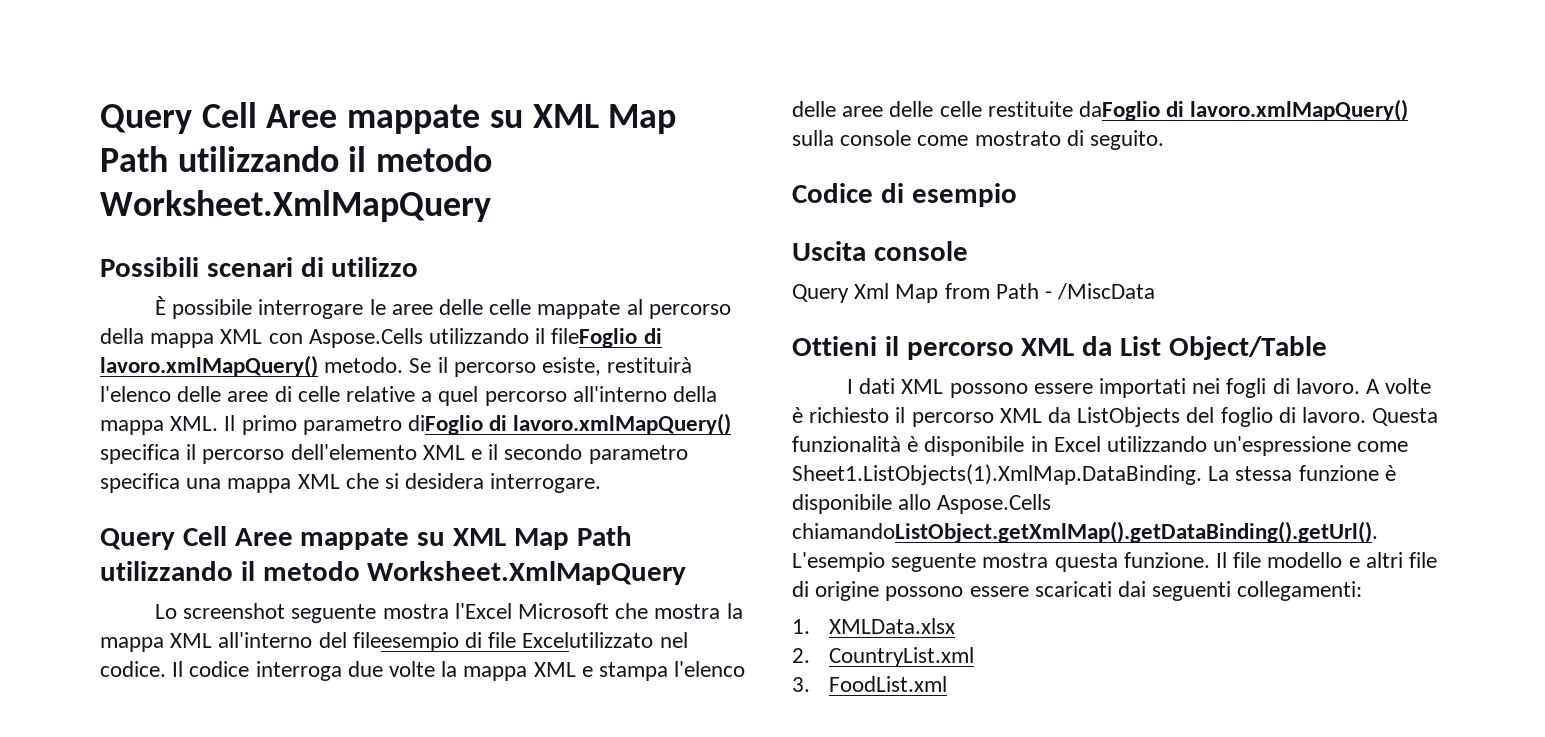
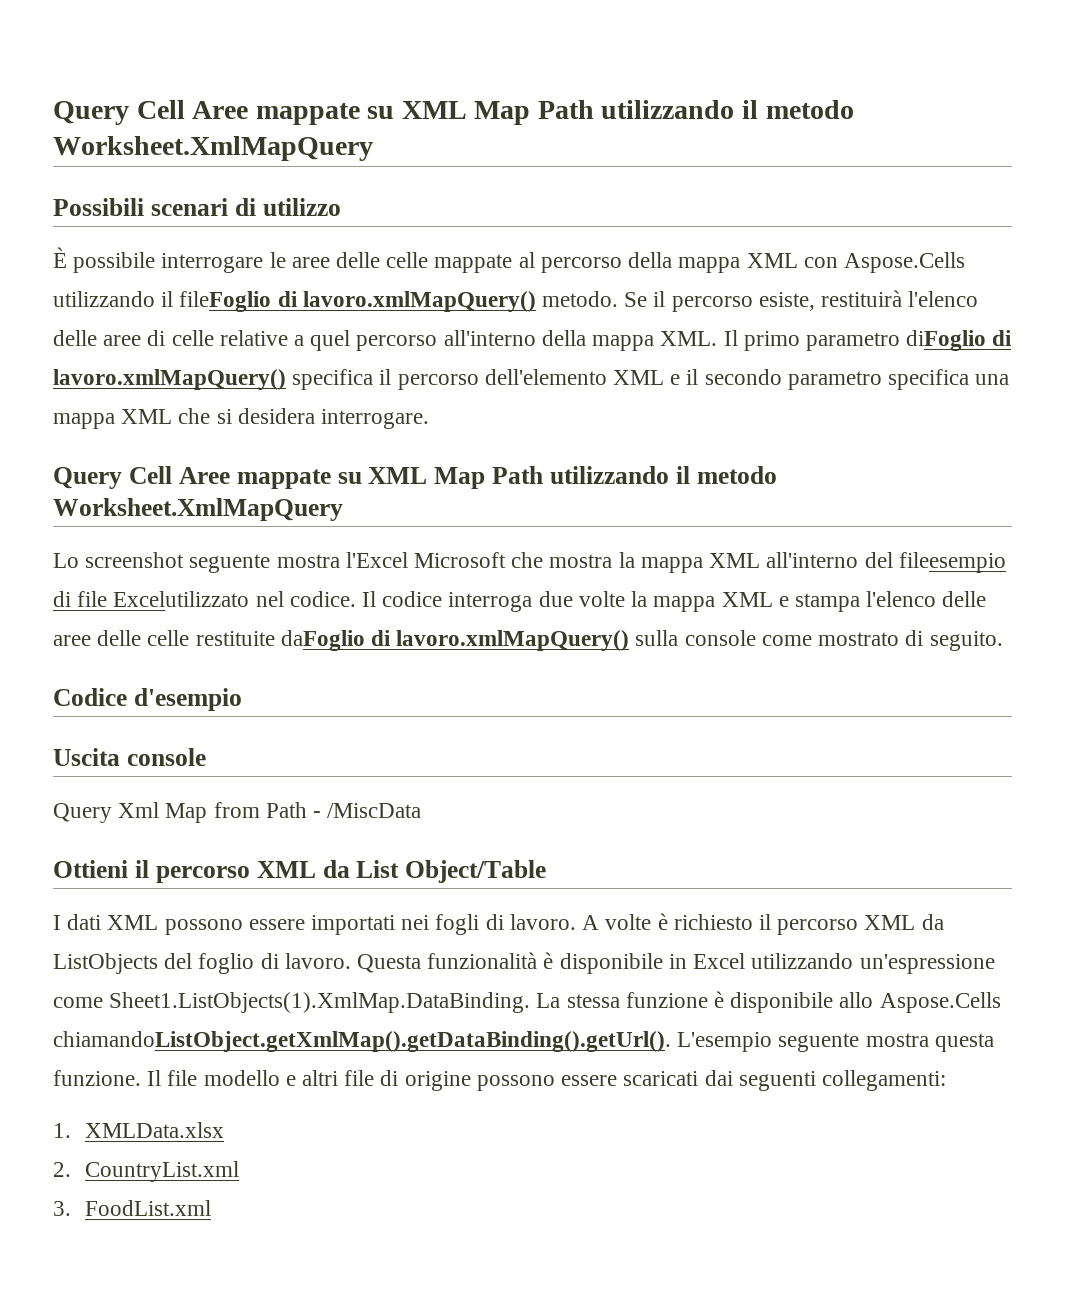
[880,183,1017,207] di esempio -> [133,688,242,711] d'esempio

